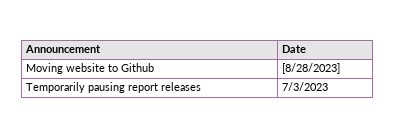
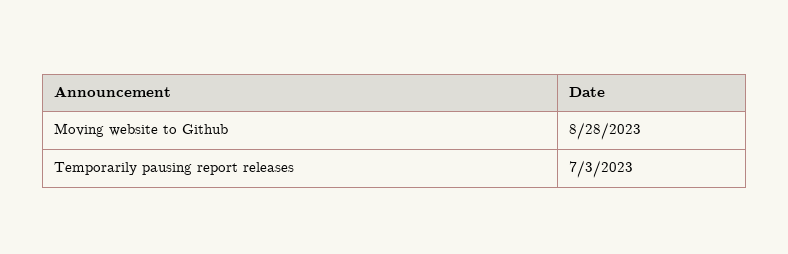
[282,63,341,74] [8/28/2023] -> [568,122,641,140] 8/28/2023

